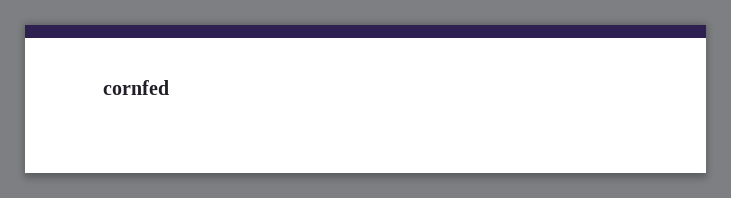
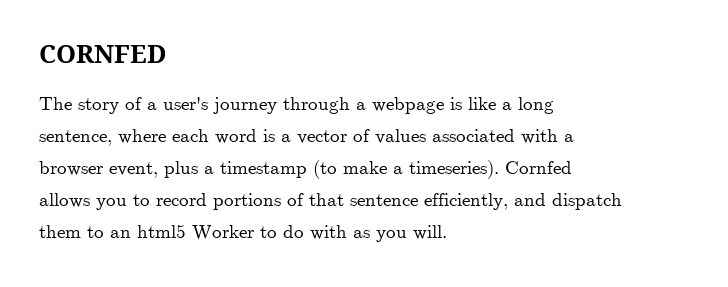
[103,80,169,95] cornfed -> [39,45,167,63] [39,97,554,114] [39,129,574,146] [39,160,572,179] [39,193,622,210] [39,224,447,242] CORNFED // The story of a user's journey through a webpage is like a long sentence, where each word is a vector of values associated with a browser event, plus a timestamp (to make a timeseries). Cornfed allows you to record portions of that sentence efficiently, and dispatch them to an html5 Worker to do with as you will.

